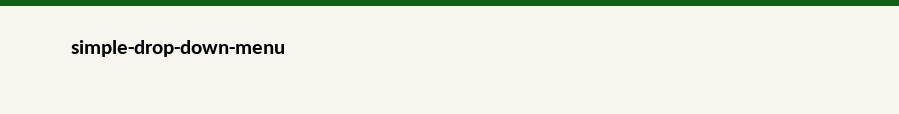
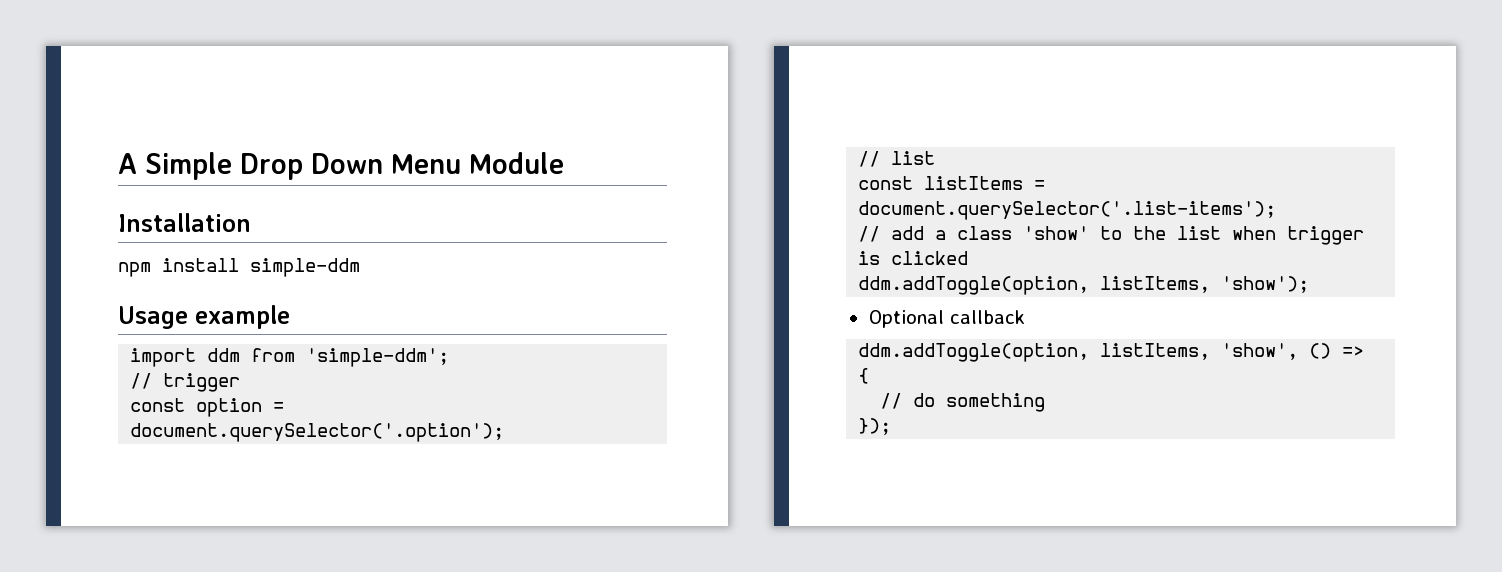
[71,40,285,57] simple-drop-down-menu -> [118,152,564,180] [118,213,251,232] [118,258,360,277] [118,305,290,329] [130,348,450,367] [130,373,241,392] [130,398,285,417] [130,423,505,442] [858,151,936,167] [858,176,1046,190] [858,201,1277,220] [858,226,1365,245] [858,251,969,265] [858,276,1310,295] [868,310,1025,328] [858,343,1365,362] [858,368,870,384] [880,393,1046,412] [858,418,892,435] A Simple Drop Down Menu Module // Installation // npm install simple-ddm // Usage example // import ddm from 'simple-ddm'; // // trigger // const option = document.querySelector('.option'); // // list // const listItems = document.querySelector('.list-items'); // // add a class 'show' to the list when trigger is clicked // ddm.addToggle(option, listItems, 'show'); // Optional callback // ddm.addToggle(option, listItems, 'show', () => { // // do something // });

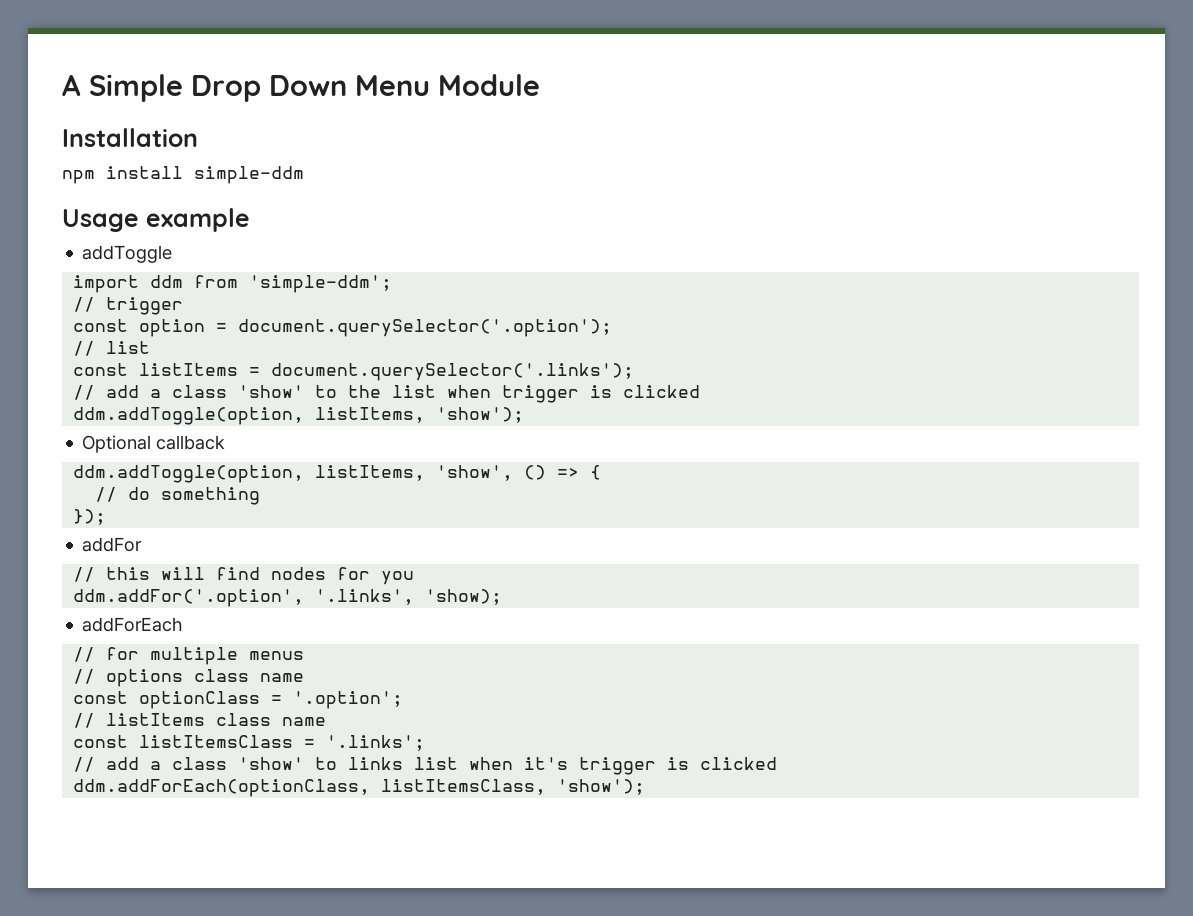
(290, 317) none -> [82,245,173,263] // addToggle
[858,201,1277,220] document.querySelector('.list-items'); -> [271,363,635,381] document.querySelector('.links');
(892, 426) none -> [82,537,143,552] [73,567,415,585] [73,589,503,607] [82,617,183,632] [73,647,305,665] [73,669,305,687] [73,691,404,709] [73,713,327,728] [73,735,426,751] [73,757,778,775] [73,779,646,797] // addFor // // this will find nodes for you // ddm.addFor('.option', '.links', 'show); // addForEach // // for multiple menus // // options class name // const optionClass = '.option'; // // listItems class name // const listItemsClass = '.links'; // // add a class 'show' to links list when it's trigger is clicked // ddm.addForEach(optionClass, listItemsClass, 'show');

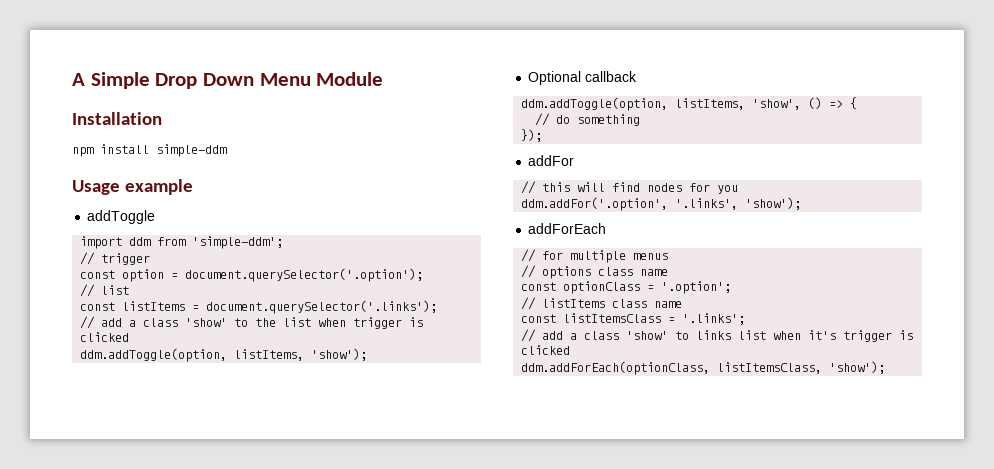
[425,589,503,605] 'show); -> [745,197,802,210] 'show');

